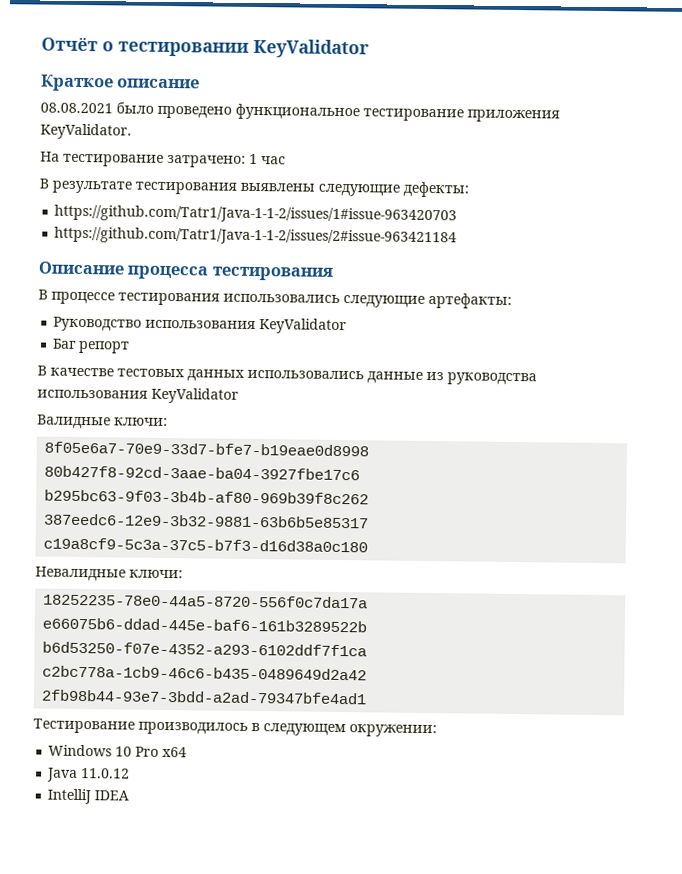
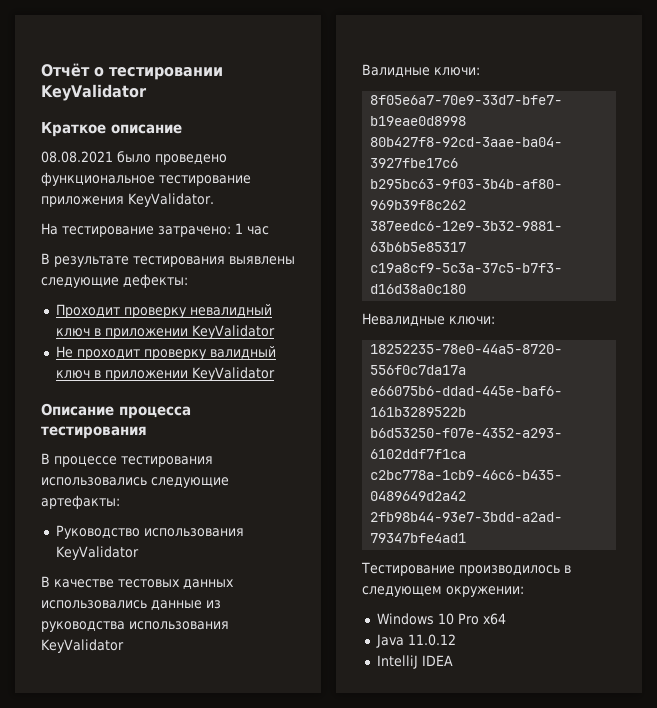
[54,204,458,225] [54,226,458,247] https://github.com/Tatr1/Java-1-1-2/issues/1#issue-963420703 // https://github.com/Tatr1/Java-1-1-2/issues/2#issue-963421184 -> [55,304,272,318] [55,325,275,339] [55,346,276,360] [55,367,275,381] Проходит проверку невалидный ключ в приложении KeyValidator // Не проходит проверку валидный ключ в приложении KeyValidator
[52,338,131,354] // Баг репорт -> (139, 553) none

